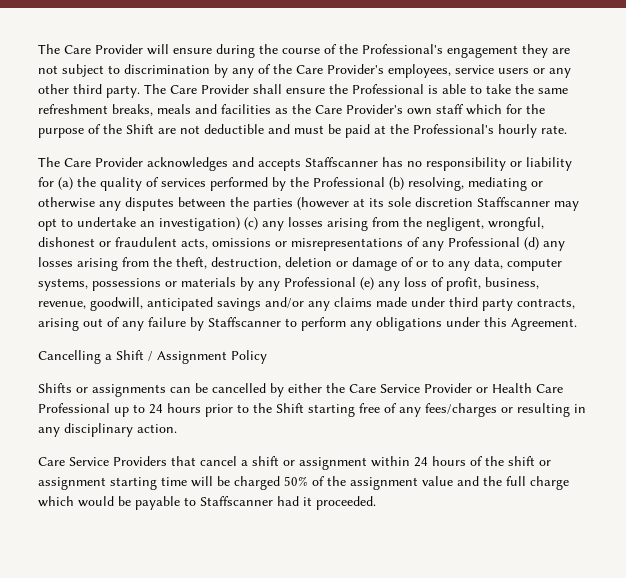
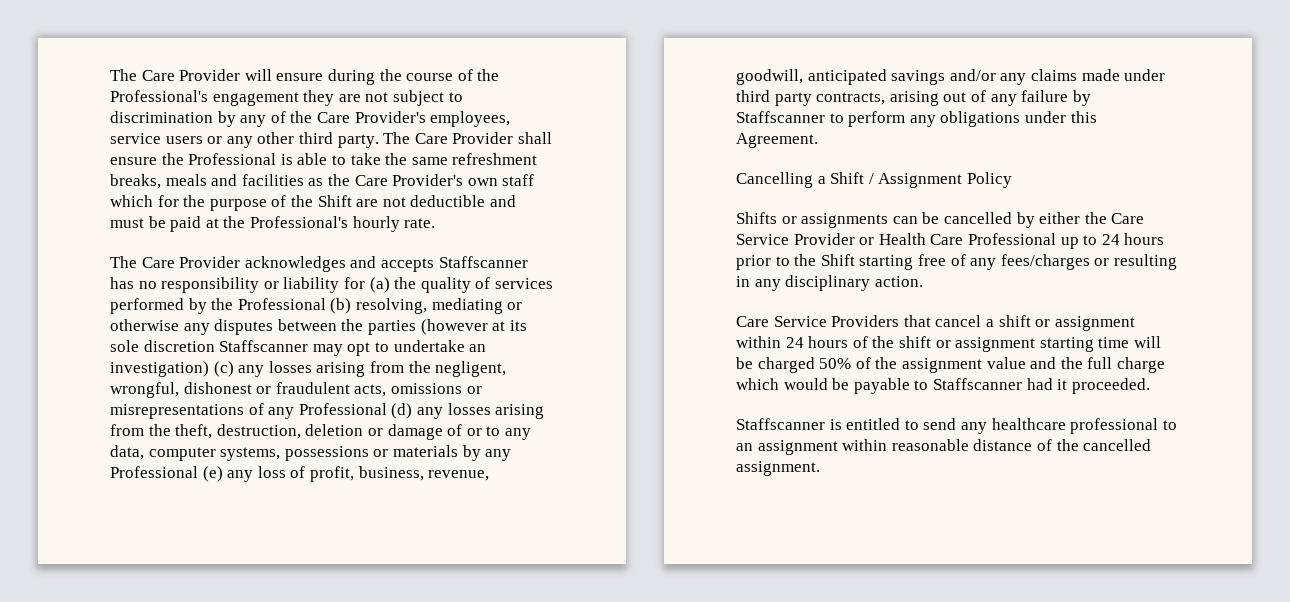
(376, 503) none -> [736,418,1177,434] [736,439,1152,455] [736,461,820,476] // Staffscanner is entitled to send any healthcare professional to an assignment within reasonable distance of the cancelled assignment.

